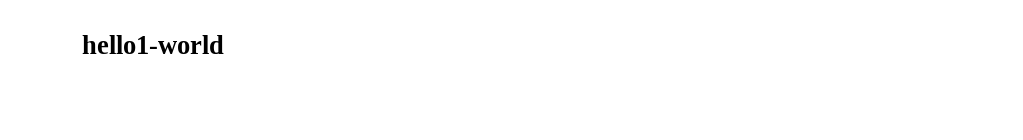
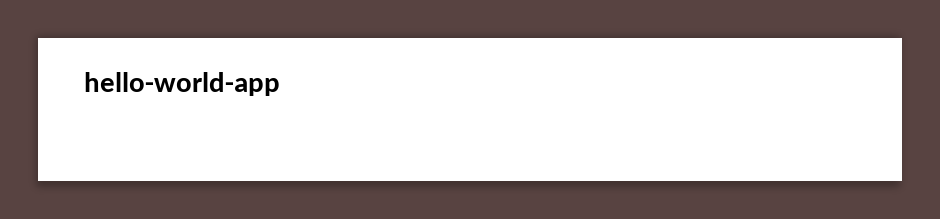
[82,35,224,54] hello1-world -> [84,72,280,96] hello-world-app

